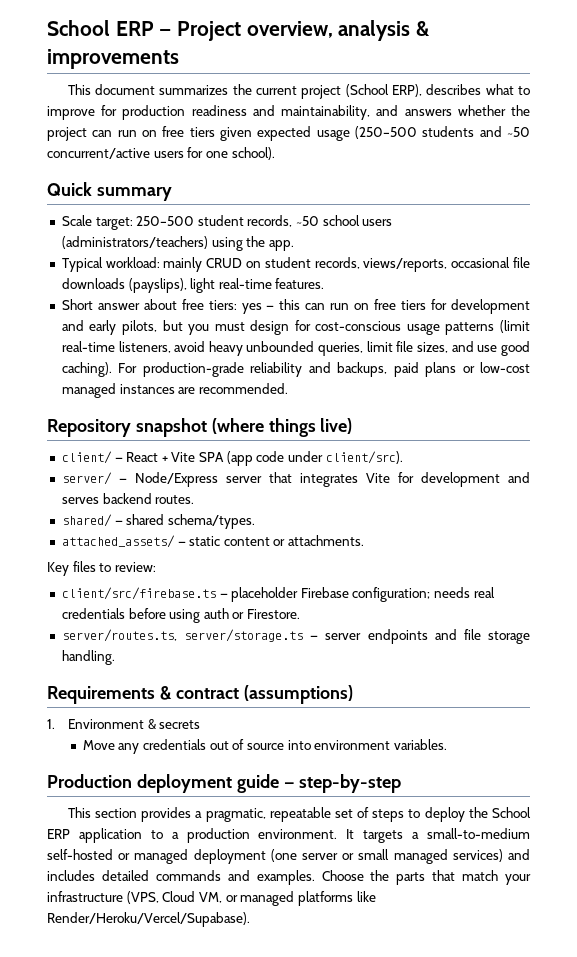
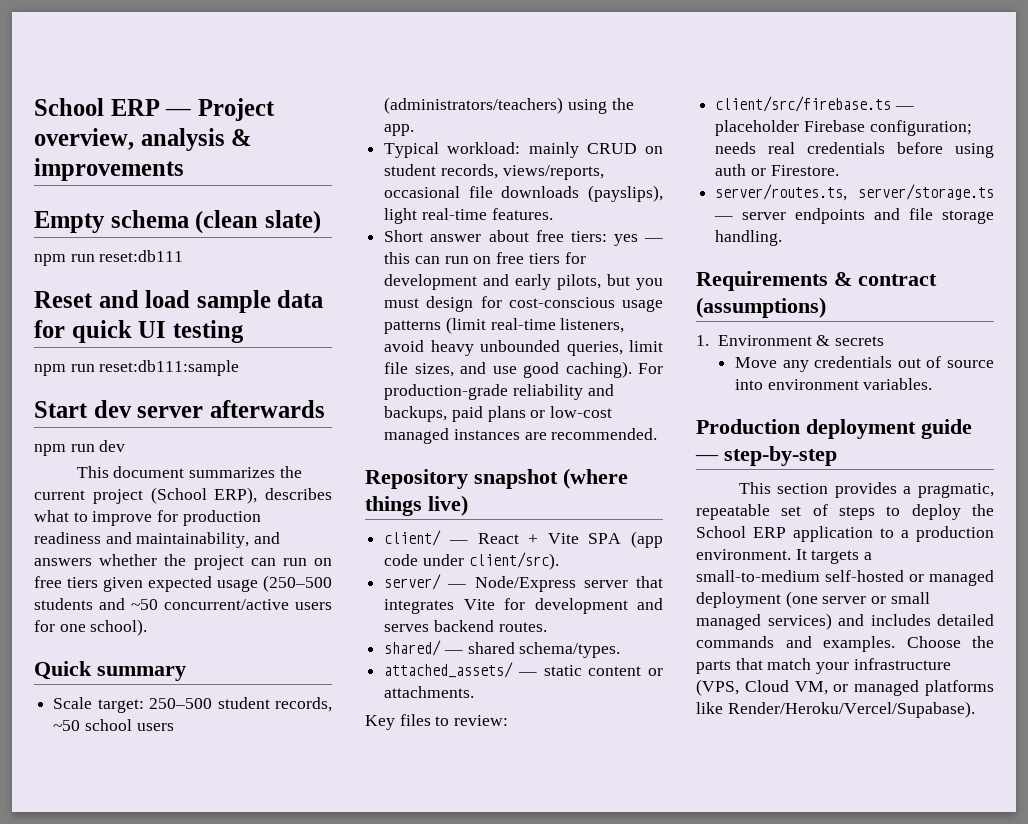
(179, 59) none -> [34,210,321,234] [34,250,184,266] [34,290,324,313] [34,320,244,343] [34,360,240,376] [34,400,325,418] [34,440,126,456] // Empty schema (clean slate) // npm run reset:db111 // Reset and load sample data for quick UI testing // npm run reset:db111:sample // Start dev server afterwards // npm run dev

